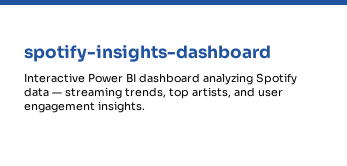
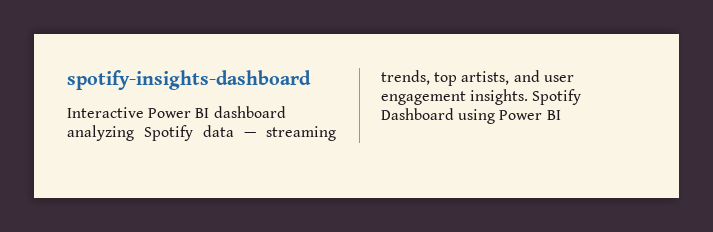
(145, 107) none -> [532,89,582,105] [381,108,561,124] Spotify Dashboard using Power BI

